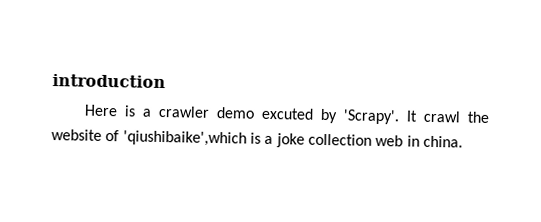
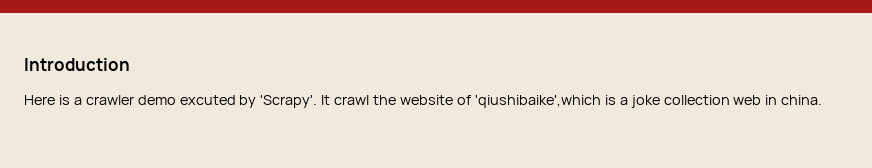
[52,74,166,89] introduction -> [24,58,130,71] Introduction

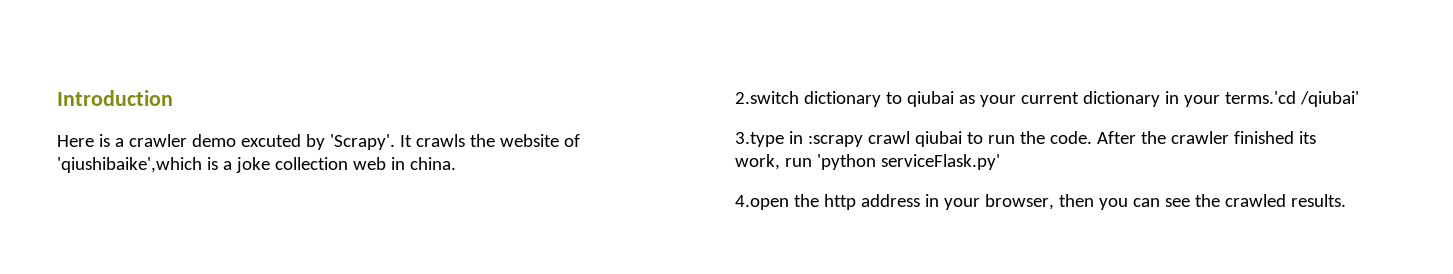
[334,95,370,105] crawl -> [415,134,465,147] crawls
(823, 100) none -> [735,91,1359,107] [735,131,1316,147] [735,154,1000,170] [735,194,1346,210] // 2.switch dictionary to qiubai as your current dictionary in your terms.'cd /qiubai' // 3.type in :scrapy crawl qiubai to run the code. After the crawler finished its work, run 'python serviceFlask.py' // 4.open the http address in your browser, then you can see the crawled results.

